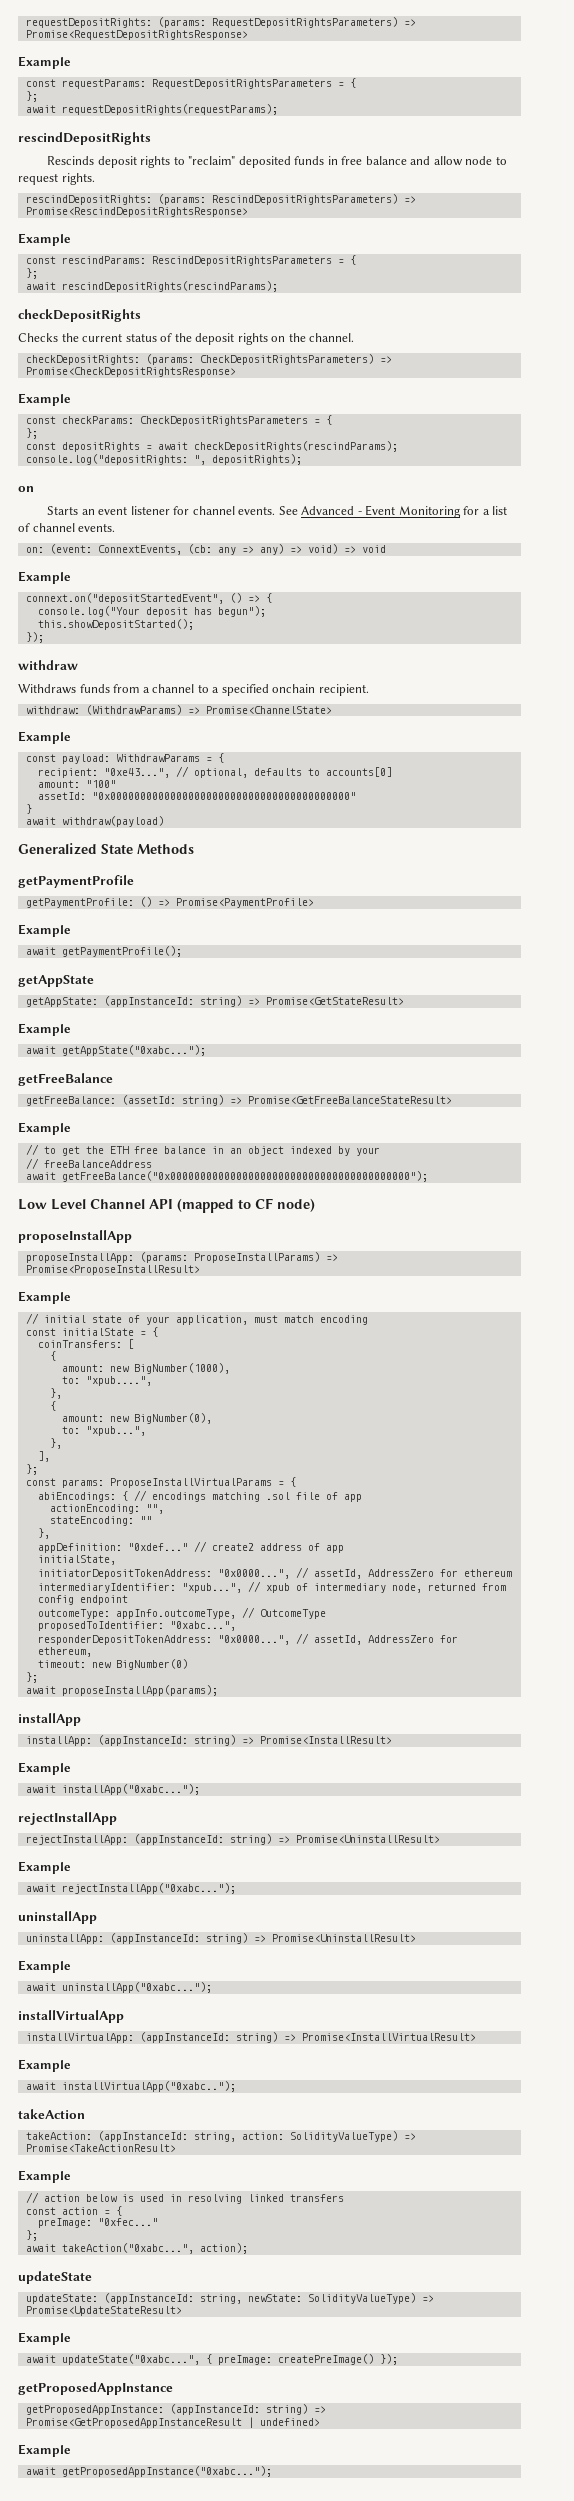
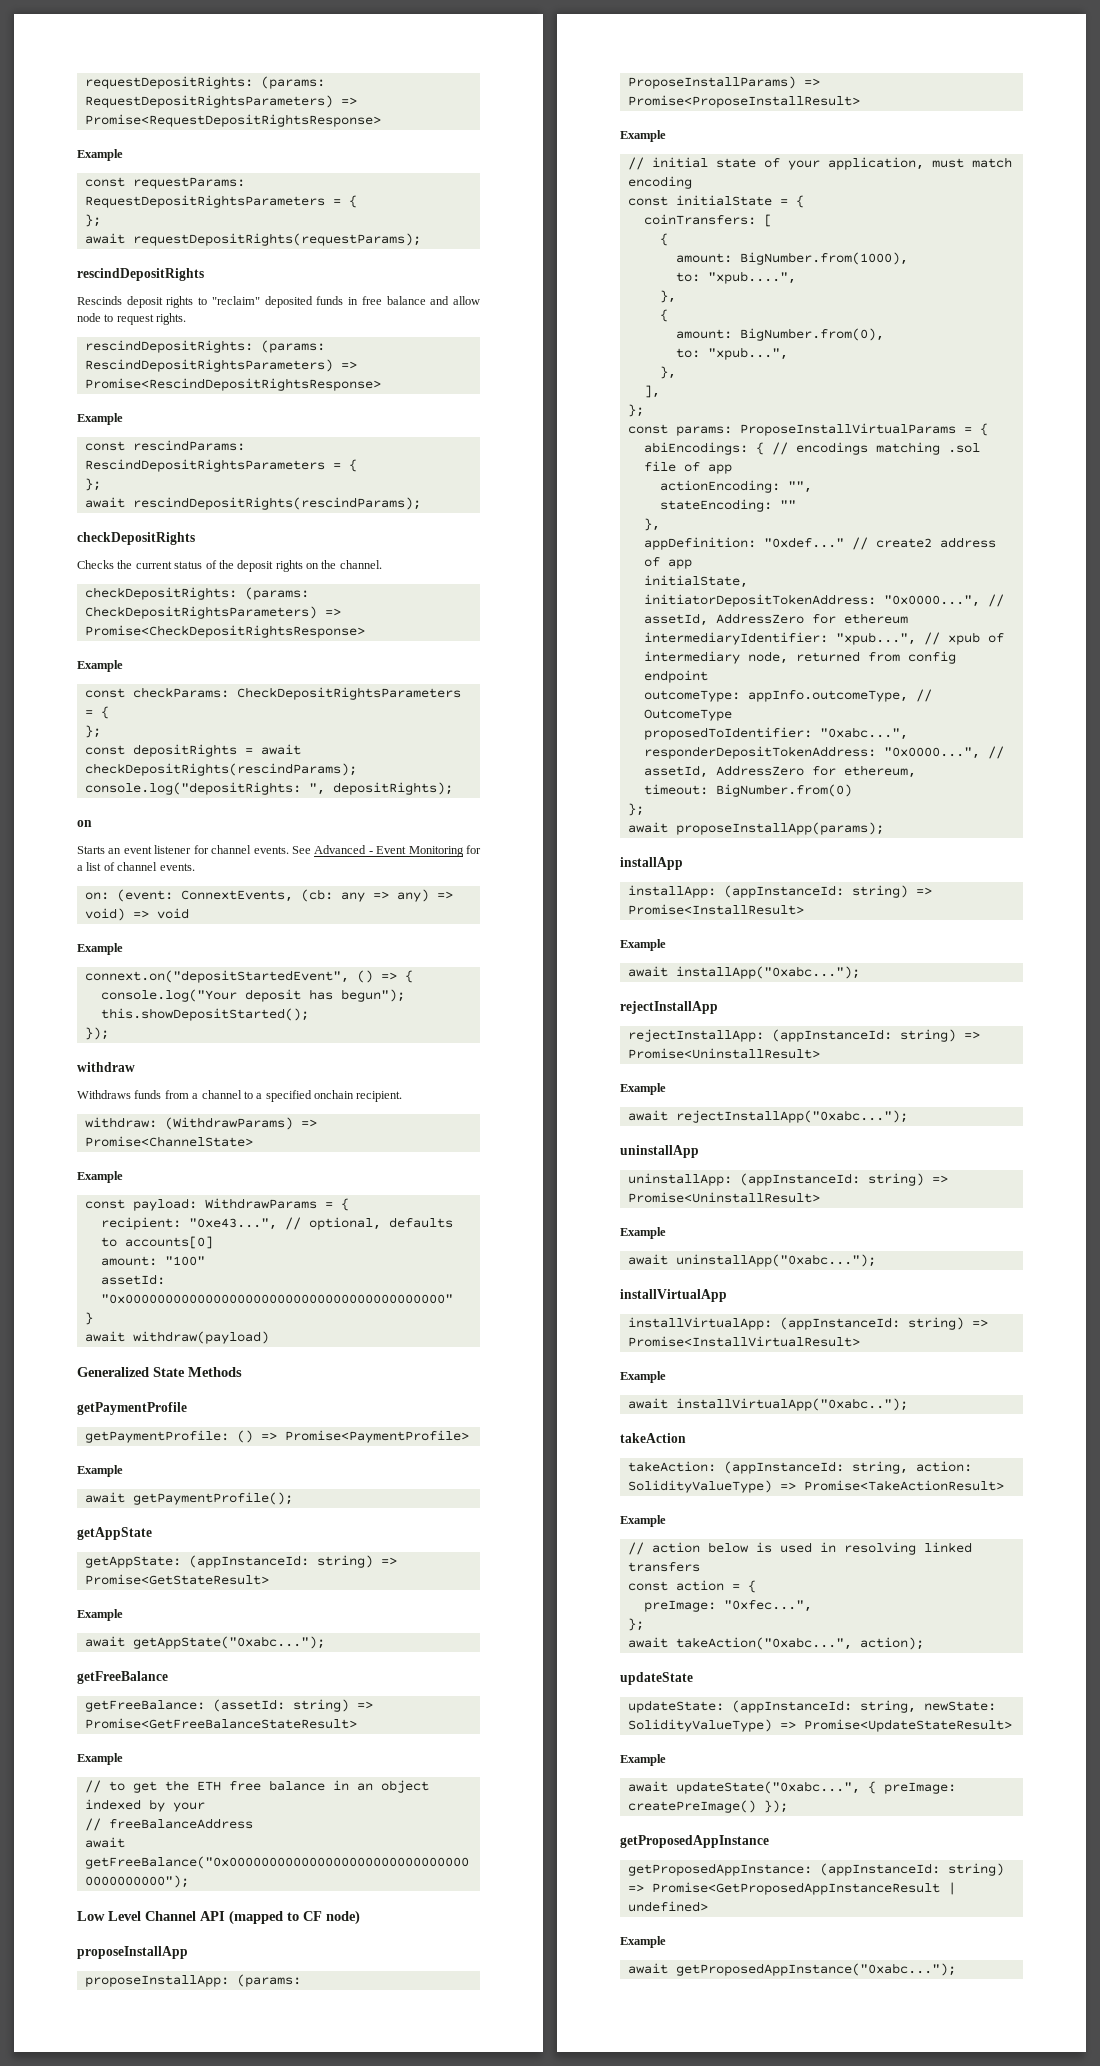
[109,1363,230,1374] new BigNumber(1000), -> [739,252,908,265] BigNumber.from(1000),
[109,1413,212,1424] new BigNumber(0), -> [739,328,884,341] BigNumber.from(0),
[91,1659,188,1670] new BigNumber(0) -> [715,784,852,797] BigNumber.from(0)
[97,2218,158,2226] "0xfec..." -> [723,1600,812,1612] "0xfec...",

